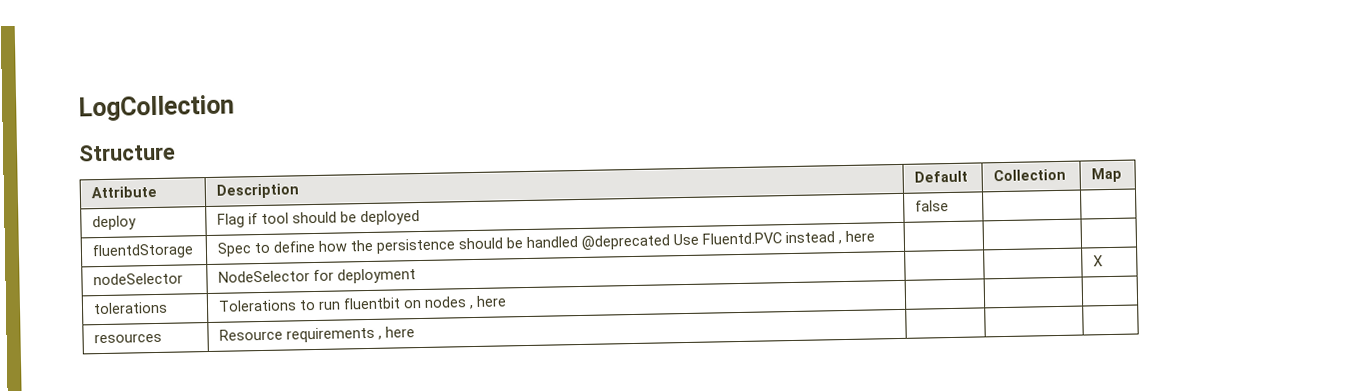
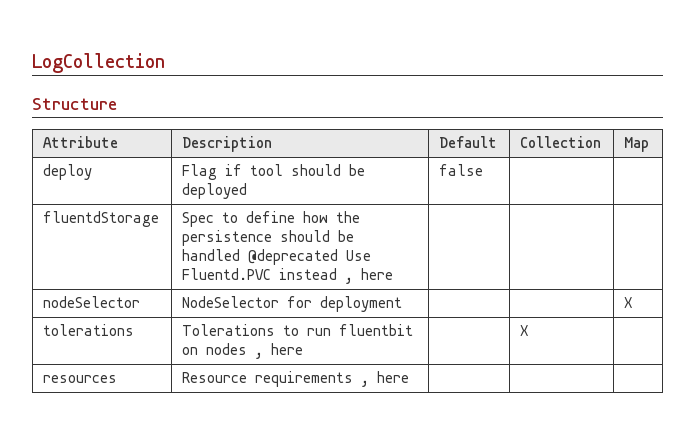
(508, 301) none -> [520,325,529,336] X

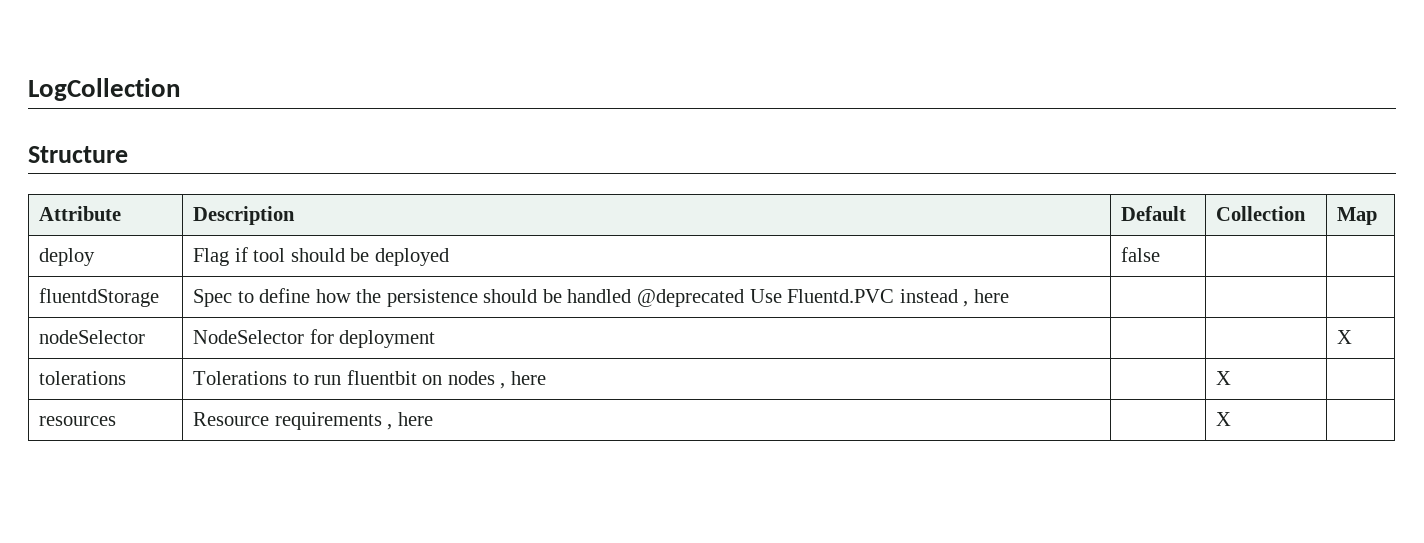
(410, 377) none -> [1216,412,1232,426] X

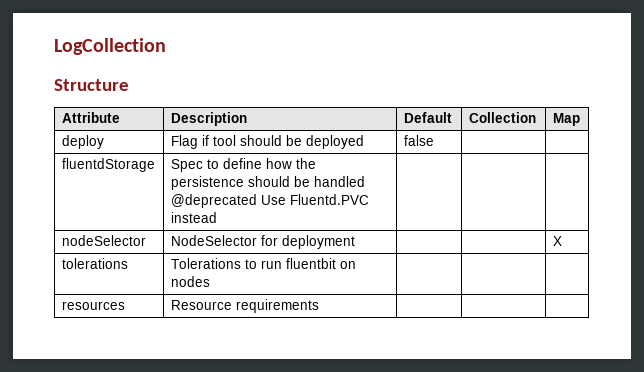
[963,289,1009,307] , here -> (217, 217) none
[500,371,546,389] [1216,371,1232,385] , here | | X -> (210, 281) | |
[387,412,433,430] [1216,412,1232,426] , here | | X -> (319, 306) | |

